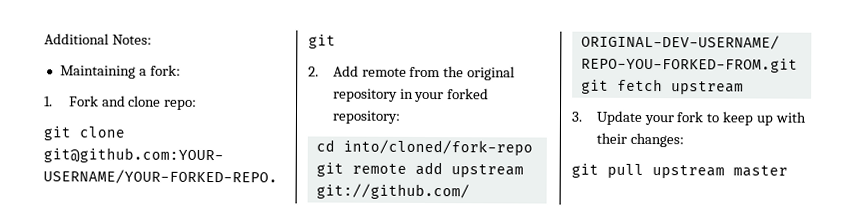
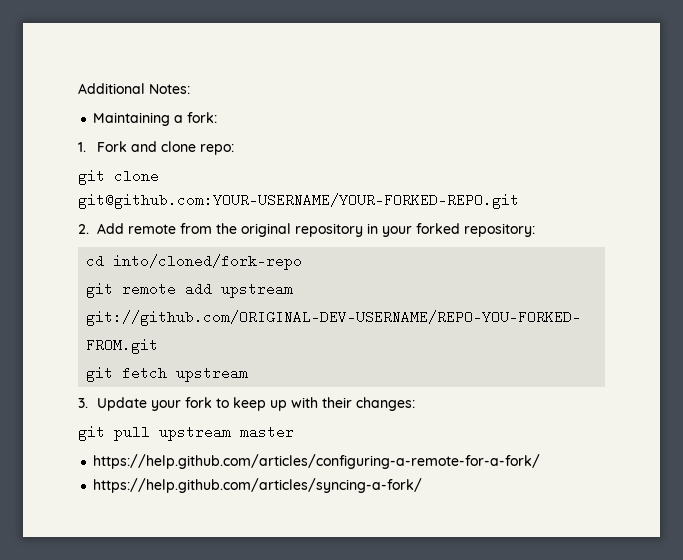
(788, 171) none -> [93,454,541,469] [93,478,423,493] // https://help.github.com/articles/configuring-a-remote-for-a-fork/ // https://help.github.com/articles/syncing-a-fork/

